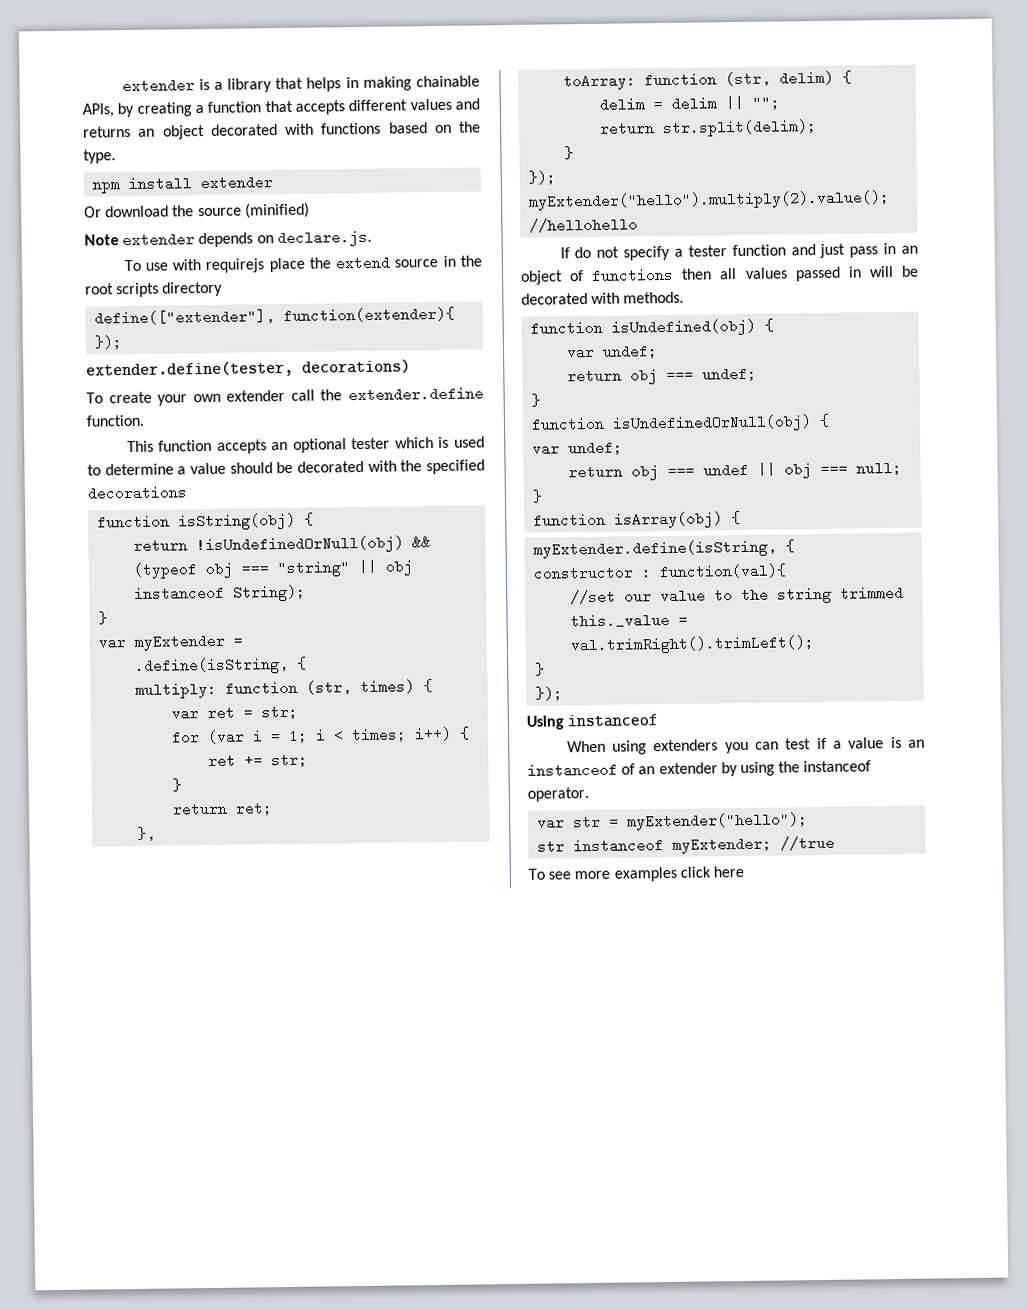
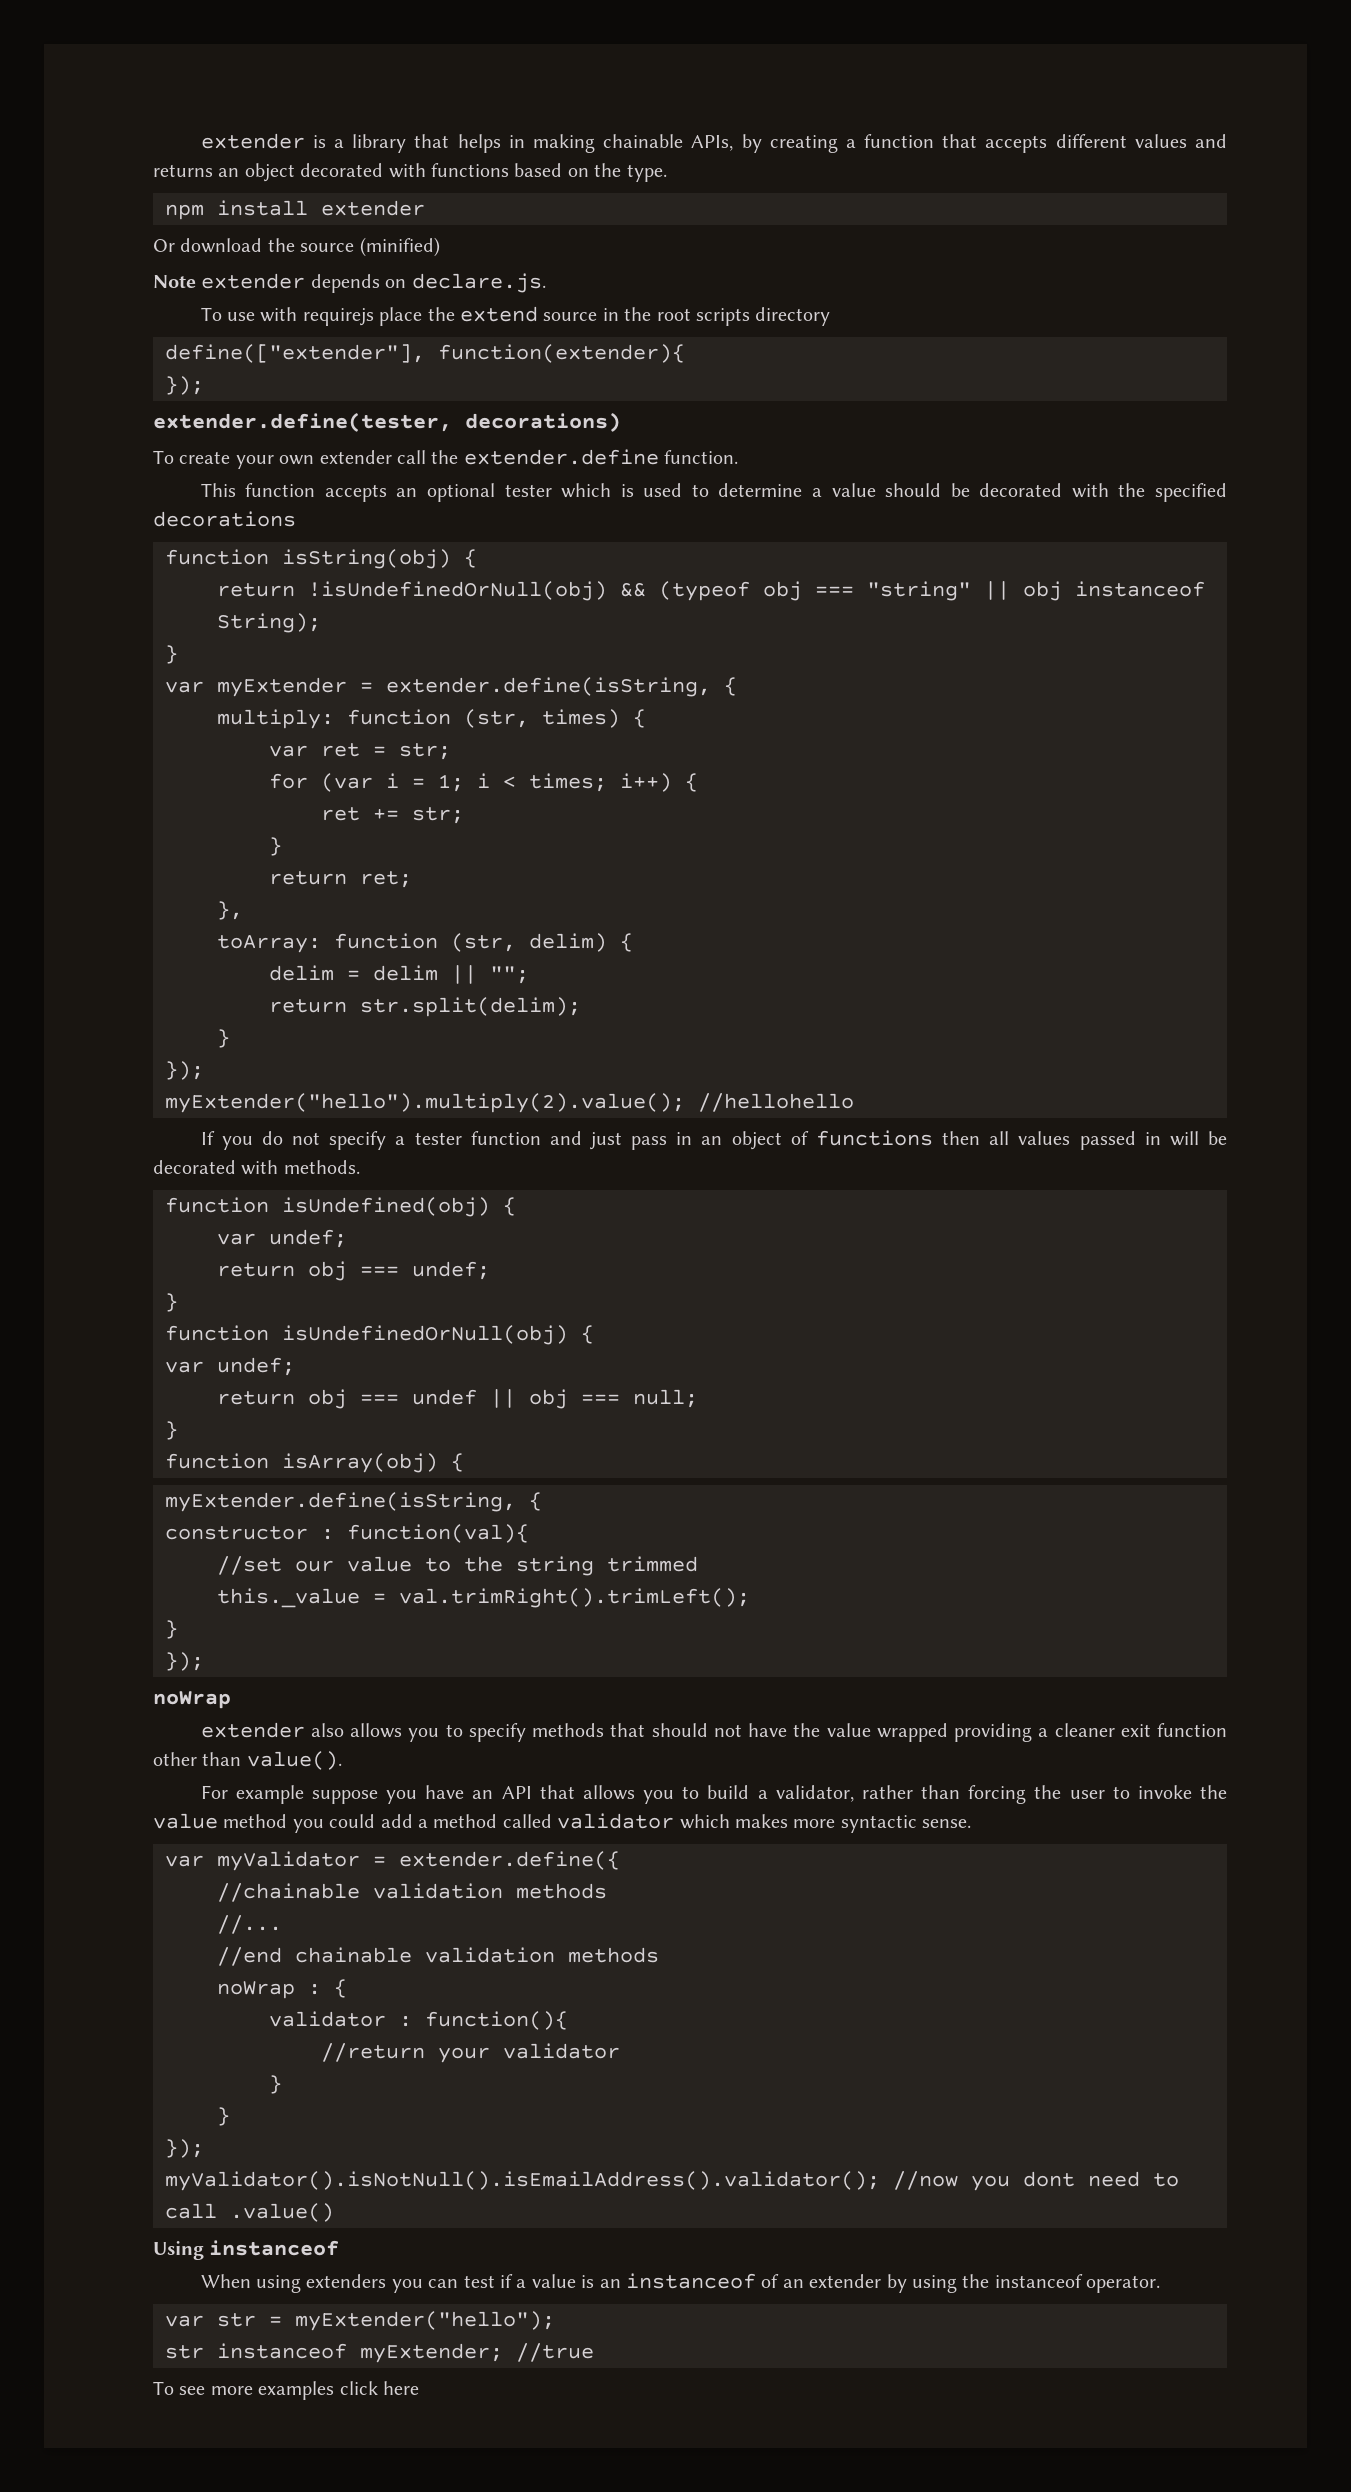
[135,656,290,675] // .define(isString, -> [386,677,711,697] extender.define(isString,
(570, 253) none -> [221,1136,253,1150] you
(564, 693) none -> [153,1691,231,1709] [200,1722,1228,1742] [153,1751,342,1770] [200,1785,1228,1804] [153,1813,972,1833] [165,1851,620,1871] [217,1883,607,1902] [217,1915,282,1934] [217,1947,659,1966] [217,1979,347,1999] [269,2011,568,2030] [321,2043,620,2063] [269,2075,282,2094] [217,2107,230,2126] [165,2139,204,2158] [165,2171,1179,2191] [165,2203,334,2222] // noWrap // extender also allows you to specify methods that should not have the value wrapped providing a cleaner exit function other than value(). // For example suppose you have an API that allows you to build a validator, rather than forcing the user to invoke the value method you could add a method called validator which makes more syntactic sense. // var myValidator = extender.define({ // //chainable validation methods // //... // //end chainable validation methods // noWrap : { // validator : function(){ // //return your validator // } // } // }); // myValidator().isNotNull().isEmailAddress().validator(); //now you dont need to call .value()

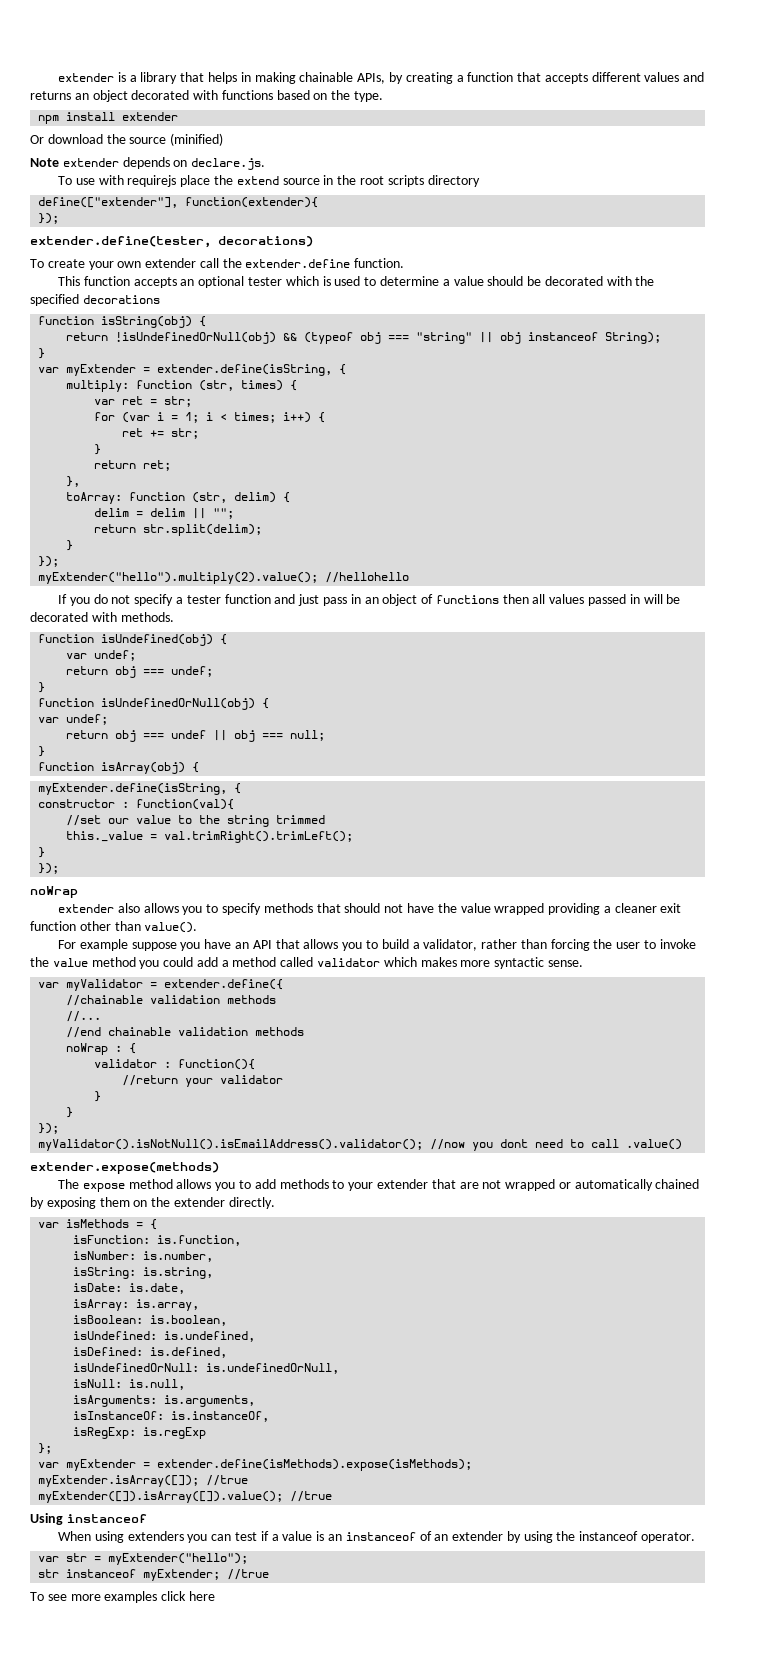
(334, 2212) none -> [30,1162,219,1174] [58,1179,700,1192] [30,1197,275,1209] [38,1219,158,1230] [73,1235,242,1246] [73,1251,214,1262] [73,1267,214,1279] [73,1283,186,1294] [73,1299,200,1311] [73,1315,228,1326] [73,1331,256,1342] [73,1347,228,1358] [73,1363,340,1374] [73,1379,186,1390] [73,1395,256,1407] [73,1411,270,1422] [73,1427,207,1439] [38,1443,53,1454] [38,1459,473,1471] [38,1475,249,1487] [38,1491,333,1503] // extender.expose(methods) // The expose method allows you to add methods to your extender that are not wrapped or automatically chained by exposing them on the extender directly. // var isMethods = { // isFunction: is.function, // isNumber: is.number, // isString: is.string, // isDate: is.date, // isArray: is.array, // isBoolean: is.boolean, // isUndefined: is.undefined, // isDefined: is.defined, // isUndefinedOrNull: is.undefinedOrNull, // isNull: is.null, // isArguments: is.arguments, // isInstanceOf: is.instanceOf, // isRegExp: is.regExp // }; // var myExtender = extender.define(isMethods).expose(isMethods); // myExtender.isArray([]); //true // myExtender([]).isArray([]).value(); //true

